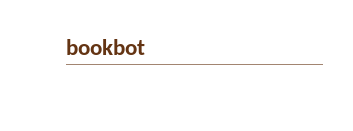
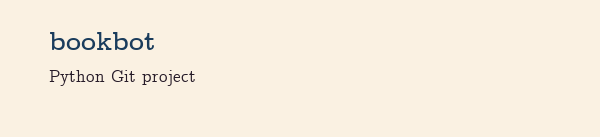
(145, 47) none -> [49,70,196,86] // Python Git project

